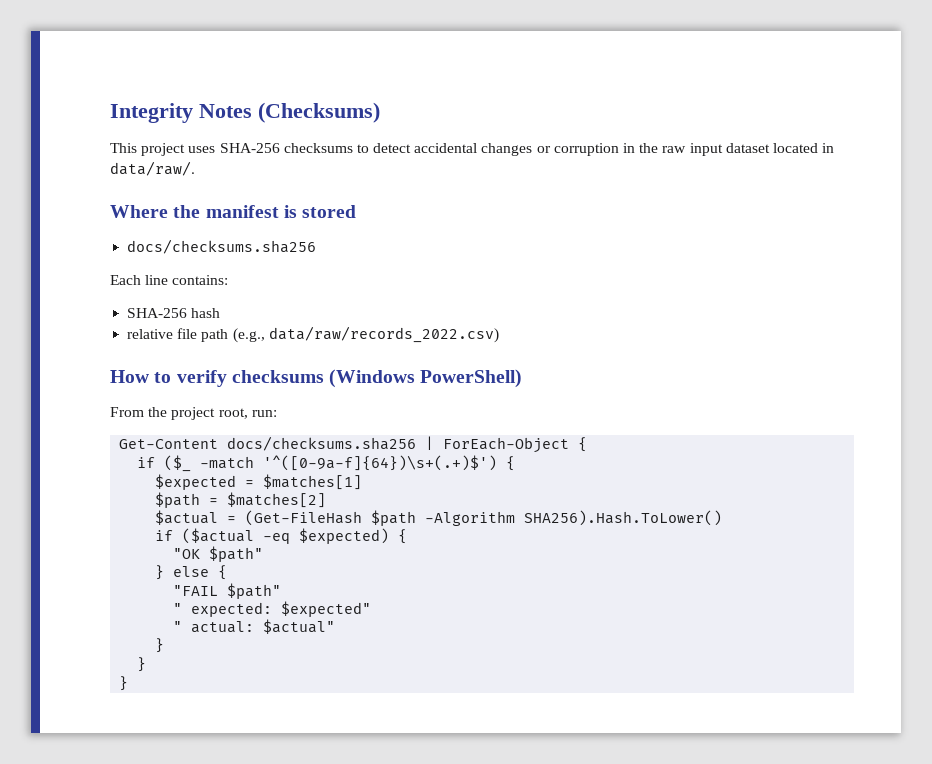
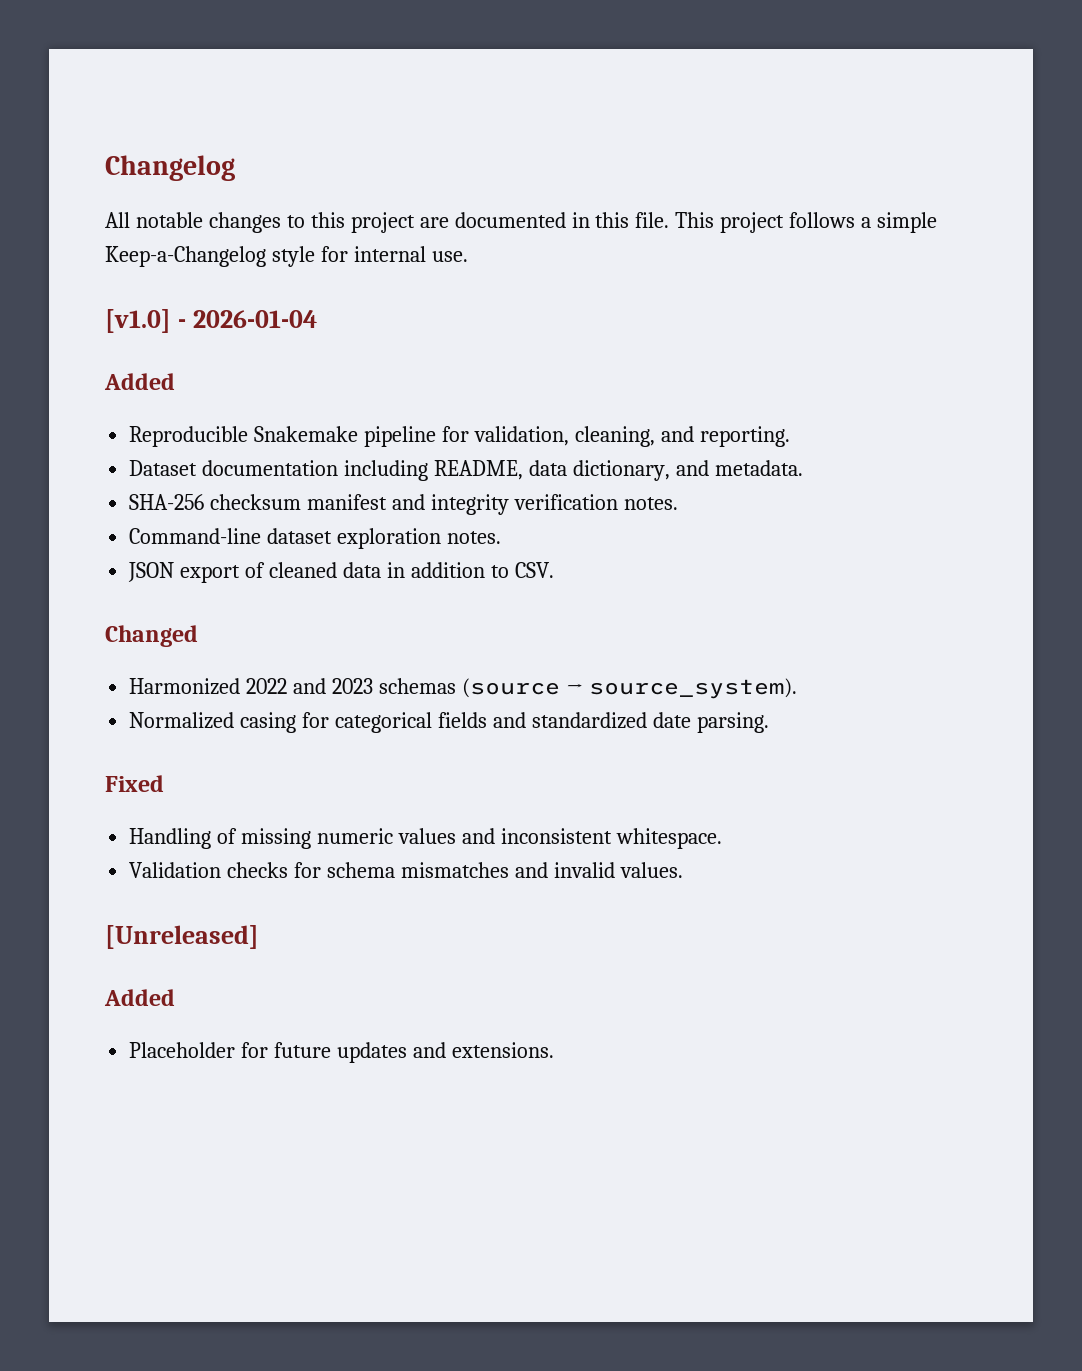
[110,102,380,123] [110,143,835,156] [110,161,195,176] [110,205,357,218] [127,239,317,254] [110,275,229,285] [127,308,221,318] [127,326,499,343] [110,369,523,388] [110,407,277,420] [119,436,588,453] [137,455,516,472] [155,474,363,490] [155,492,327,508] [155,510,723,526] [155,528,408,544] [173,546,264,562] [155,565,228,580] [173,583,282,599] [173,601,372,617] [173,619,336,634] [155,638,165,653] [137,657,147,672] [119,676,129,691] Integrity Notes (Checksums) // This project uses SHA-256 checksums to detect accidental changes or corruption in the raw input dataset located in data/raw/. // Where the manifest is stored // docs/checksums.sha256 // Each line contains: // SHA-256 hash // relative file path (e.g., data/raw/records_2022.csv) // How to verify checksums (Windows PowerShell) // From the project root, run: // Get-Content docs/checksums.sha256 | ForEach-Object { // if ($_ -match '^([0-9a-f]{64})\s+(.+)$') { // $expected = $matches[1] // $path = $matches[2] // $actual = (Get-FileHash $path -Algorithm SHA256).Hash.ToLower() // if ($actual -eq $expected) { // "OK $path" // } else { // "FAIL $path" // " expected: $expected" // " actual: $actual" // } // } // } -> [105,155,235,181] [105,212,938,233] [105,246,468,267] [105,309,317,333] [104,373,175,390] [129,426,790,447] [129,460,803,481] [129,494,678,515] [129,528,502,549] [128,562,554,583] [105,625,198,647] [129,678,797,699] [129,712,769,733] [105,775,164,792] [129,828,722,849] [129,862,683,878] [105,925,259,949] [104,989,175,1006] [129,1042,554,1063] Changelog // All notable changes to this project are documented in this file. This project follows a simple Keep-a-Changelog style for internal use. // [v1.0] - 2026-01-04 // Added // Reproducible Snakemake pipeline for validation, cleaning, and reporting. // Dataset documentation including README, data dictionary, and metadata. // SHA-256 checksum manifest and integrity verification notes. // Command-line dataset exploration notes. // JSON export of cleaned data in addition to CSV. // Changed // Harmonized 2022 and 2023 schemas (source → source_system). // Normalized casing for categorical fields and standardized date parsing. // Fixed // Handling of missing numeric values and inconsistent whitespace. // Validation checks for schema mismatches and invalid values. // [Unreleased] // Added // Placeholder for future updates and extensions.

